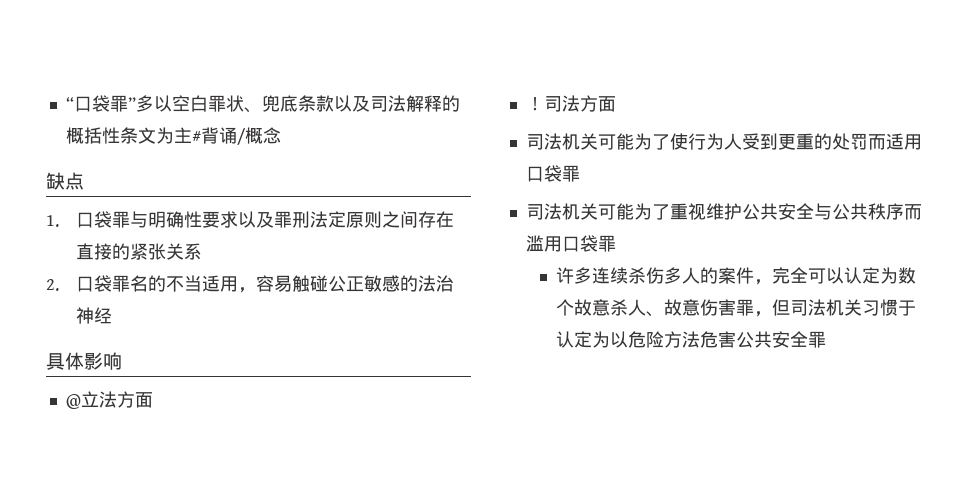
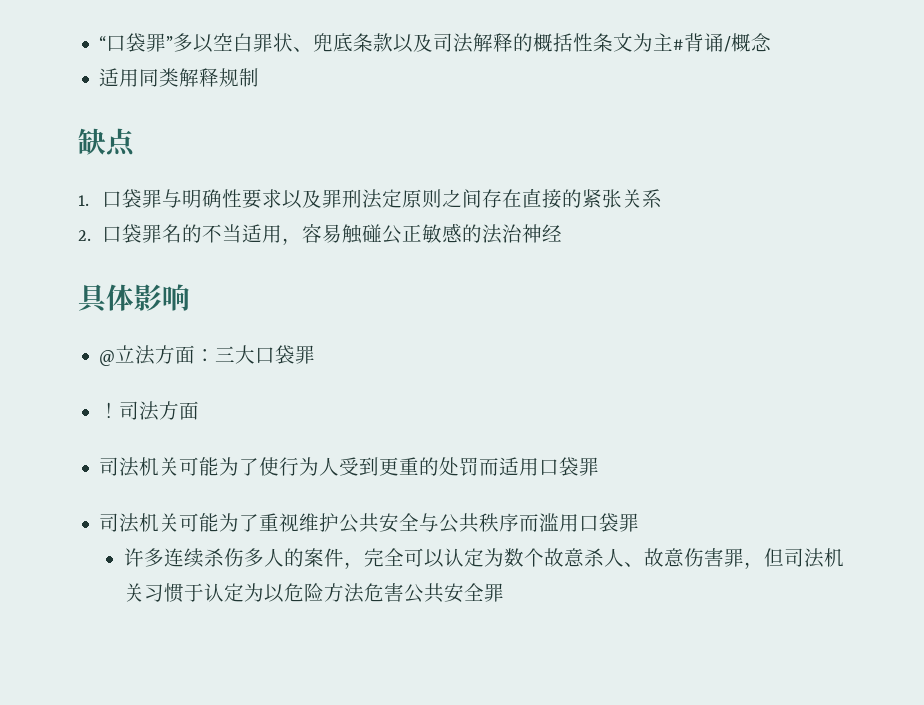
(281, 135) none -> [99,68,260,87] // 适用同类解释规制
(153, 400) none -> [195,345,316,364] ：三大口袋罪

